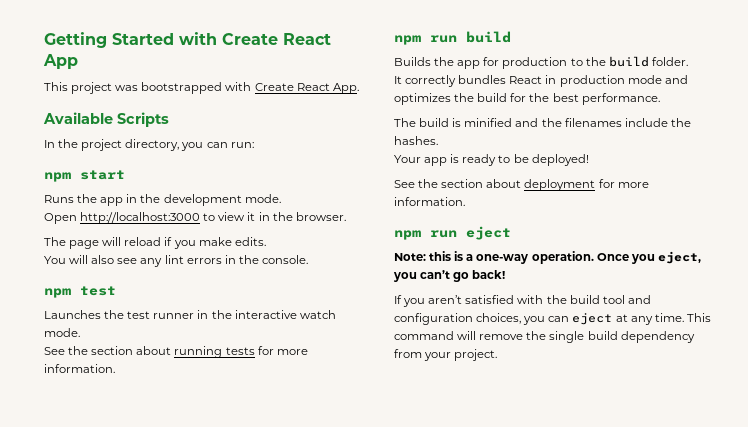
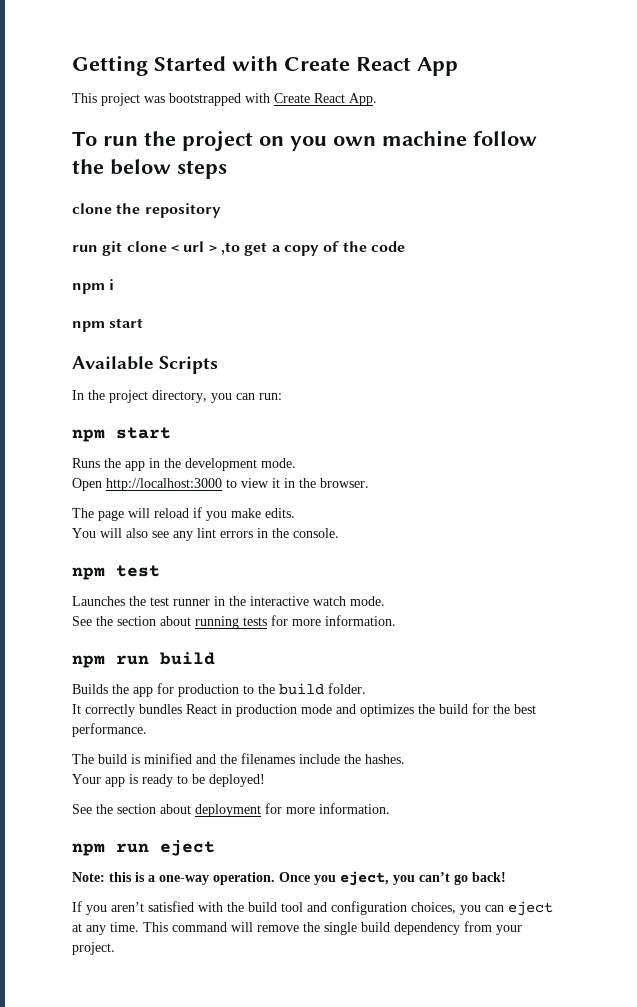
(359, 88) none -> [72,130,537,151] [72,159,227,179] [72,203,221,218] [72,241,405,256] [72,279,115,294] [72,318,144,332] // To run the project on you own machine follow the below steps // clone the repository // run git clone < url > ,to get a copy of the code // npm i // npm start

